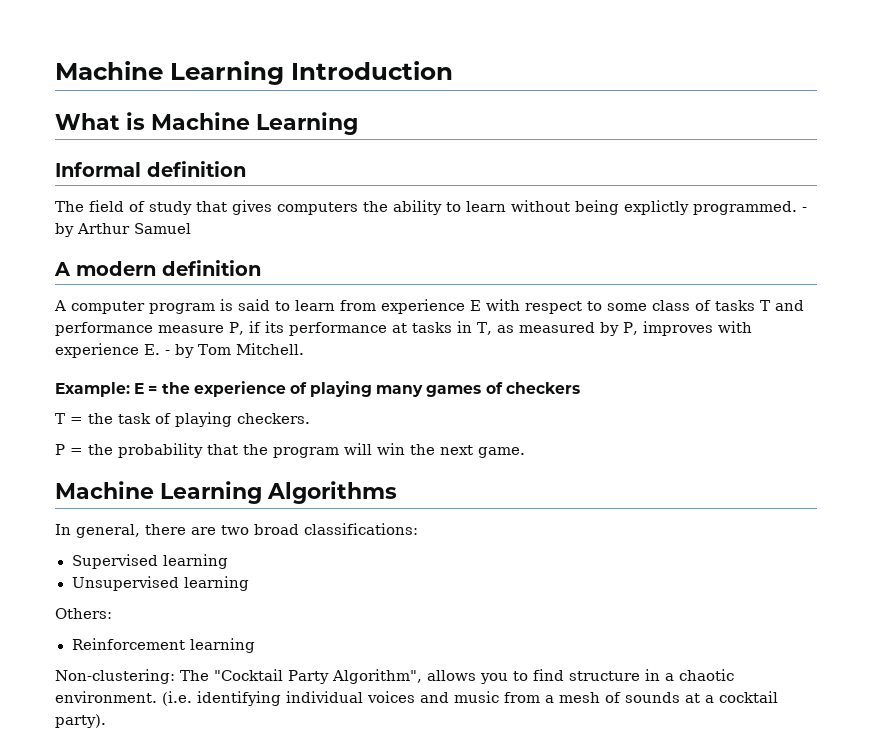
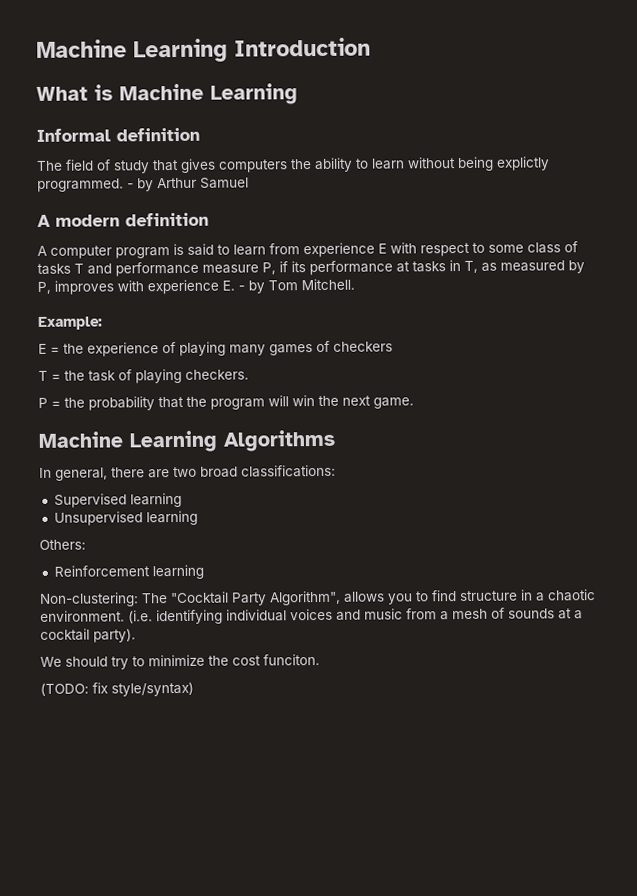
(130, 389) none -> (103, 323) //
(106, 721) none -> [40,653,320,670] [40,681,194,697] // We should try to minimize the cost funciton. // (TODO: fix style/syntax)

